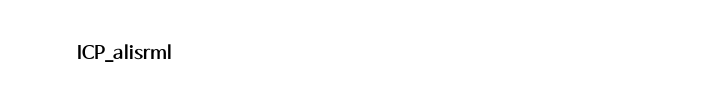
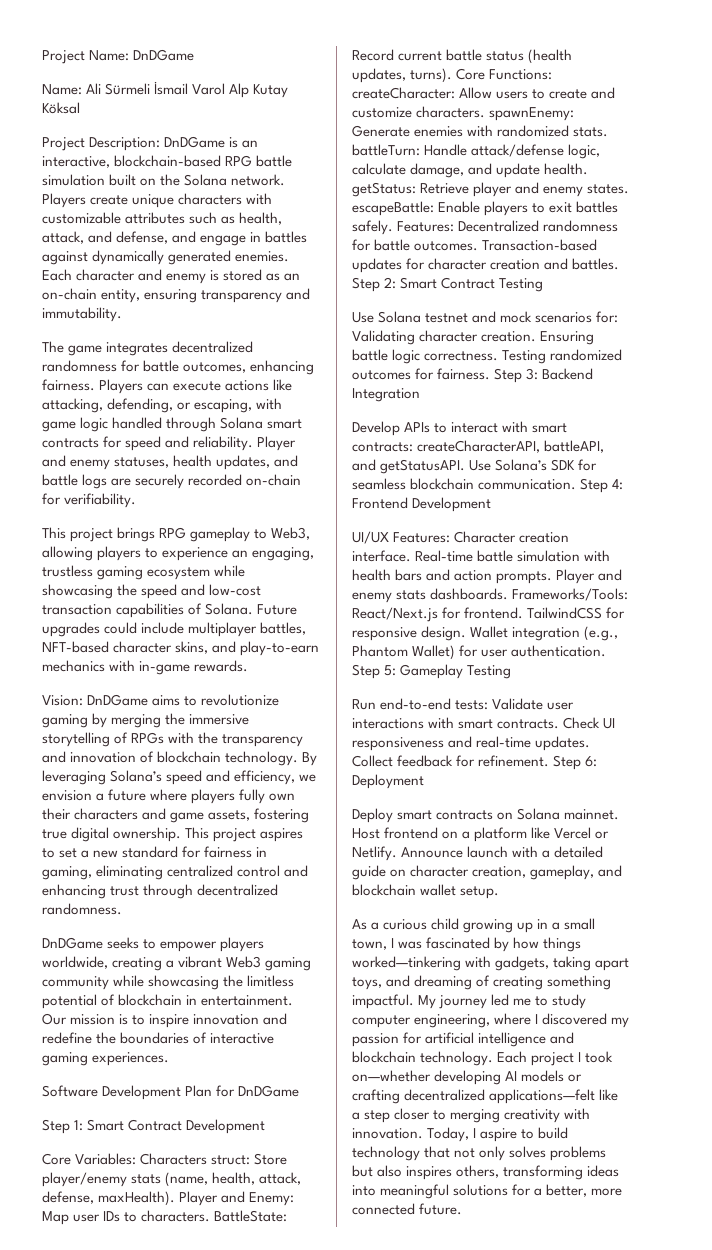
[77,44,172,62] ICP_alisrml -> [42,49,195,64] [42,81,289,98] [42,102,80,114] [42,136,259,151] [42,155,293,168] [42,174,286,186] [42,193,273,208] [42,212,283,225] [42,231,308,246] [42,250,290,265] [42,269,301,284] [42,288,311,303] [42,307,122,322] [42,341,254,356] [42,360,315,375] [42,379,293,394] [42,398,283,413] [42,417,303,432] [42,436,297,451] [42,455,299,470] [42,474,302,489] [42,493,137,508] [42,527,311,542] [42,546,315,561] [42,565,246,580] [42,584,262,599] [42,603,298,618] [42,622,307,637] [42,641,320,656] [42,660,249,675] [42,694,280,706] [42,713,250,728] [42,732,304,747] [42,751,318,766] [42,770,317,785] [42,789,296,804] [42,808,310,823] [42,827,304,842] [42,846,268,858] [42,865,309,880] [42,884,279,899] [42,903,122,915] [42,937,265,952] [42,956,312,971] [42,975,295,990] [42,994,294,1009] [42,1013,288,1028] [42,1032,275,1044] [42,1052,170,1066] [42,1085,300,1100] [42,1119,266,1134] [42,1153,288,1165] [42,1172,302,1187] [42,1191,295,1206] [42,1210,288,1225] [352,49,573,64] [352,68,553,83] [352,87,616,99] [352,106,575,121] [352,125,609,137] [352,144,601,159] [352,163,589,178] [352,182,630,197] [352,201,619,216] [352,220,619,235] [352,239,598,251] [352,258,620,273] [352,277,544,292] [352,311,619,323] [352,330,595,345] [352,349,623,364] [352,368,594,383] [352,388,420,402] [352,421,568,436] [352,440,605,453] [352,459,598,474] [352,478,624,493] [352,497,492,512] [352,531,570,544] [352,550,611,562] [352,569,623,584] [352,588,629,603] [352,607,626,622] [352,626,619,641] [352,645,607,660] [352,664,512,679] [352,698,575,710] [352,717,616,729] [352,736,591,751] [352,755,598,770] [352,774,424,789] [352,808,620,823] [352,827,610,842] [352,846,604,861] [352,865,623,880] [352,884,500,899] [352,918,596,933] [352,937,582,952] [352,956,630,971] [352,975,612,990] [352,994,587,1009] [352,1013,630,1028] [352,1032,575,1047] [352,1051,614,1066] [352,1070,583,1085] [352,1089,619,1104] [352,1108,591,1123] [352,1127,569,1142] [352,1146,607,1161] [352,1165,620,1180] [352,1184,623,1199] [352,1203,463,1215] Project Name: DnDGame // Name: Ali Sürmeli İsmail Varol Alp Kutay Köksal // Project Description: DnDGame is an interactive, blockchain-based RPG battle simulation built on the Solana network. Players create unique characters with customizable attributes such as health, attack, and defense, and engage in battles against dynamically generated enemies. Each character and enemy is stored as an on-chain entity, ensuring transparency and immutability. // The game integrates decentralized randomness for battle outcomes, enhancing fairness. Players can execute actions like attacking, defending, or escaping, with game logic handled through Solana smart contracts for speed and reliability. Player and enemy statuses, health updates, and battle logs are securely recorded on-chain for verifiability. // This project brings RPG gameplay to Web3, allowing players to experience an engaging, trustless gaming ecosystem while showcasing the speed and low-cost transaction capabilities of Solana. Future upgrades could include multiplayer battles, NFT-based character skins, and play-to-earn mechanics with in-game rewards. // Vision: DnDGame aims to revolutionize gaming by merging the immersive storytelling of RPGs with the transparency and innovation of blockchain technology. By leveraging Solana’s speed and efficiency, we envision a future where players fully own their characters and game assets, fostering true digital ownership. This project aspires to set a new standard for fairness in gaming, eliminating centralized control and enhancing trust through decentralized randomness. // DnDGame seeks to empower players worldwide, creating a vibrant Web3 gaming community while showcasing the limitless potential of blockchain in entertainment. Our mission is to inspire innovation and redefine the boundaries of interactive gaming experiences. // Software Development Plan for DnDGame // Step 1: Smart Contract Development // Core Variables: Characters struct: Store player/enemy stats (name, health, attack, defense, maxHealth). Player and Enemy: Map user IDs to characters. BattleState: Record current battle status (health updates, turns). Core Functions: createCharacter: Allow users to create and customize characters. spawnEnemy: Generate enemies with randomized stats. battleTurn: Handle attack/defense logic, calculate damage, and update health. getStatus: Retrieve player and enemy states. escapeBattle: Enable players to exit battles safely. Features: Decentralized randomness for battle outcomes. Transaction-based updates for character creation and battles. Step 2: Smart Contract Testing // Use Solana testnet and mock scenarios for: Validating character creation. Ensuring battle logic correctness. Testing randomized outcomes for fairness. Step 3: Backend Integration // Develop APIs to interact with smart contracts: createCharacterAPI, battleAPI, and getStatusAPI. Use Solana’s SDK for seamless blockchain communication. Step 4: Frontend Development // UI/UX Features: Character creation interface. Real-time battle simulation with health bars and action prompts. Player and enemy stats dashboards. Frameworks/Tools: React/Next.js for frontend. TailwindCSS for responsive design. Wallet integration (e.g., Phantom Wallet) for user authentication. Step 5: Gameplay Testing // Run end-to-end tests: Validate user interactions with smart contracts. Check UI responsiveness and real-time updates. Collect feedback for refinement. Step 6: Deployment // Deploy smart contracts on Solana mainnet. Host frontend on a platform like Vercel or Netlify. Announce launch with a detailed guide on character creation, gameplay, and blockchain wallet setup. // As a curious child growing up in a small town, I was fascinated by how things worked—tinkering with gadgets, taking apart toys, and dreaming of creating something impactful. My journey led me to study computer engineering, where I discovered my passion for artificial intelligence and blockchain technology. Each project I took on—whether developing AI models or crafting decentralized applications—felt like a step closer to merging creativity with innovation. Today, I aspire to build technology that not only solves problems but also inspires others, transforming ideas into meaningful solutions for a better, more connected future.

